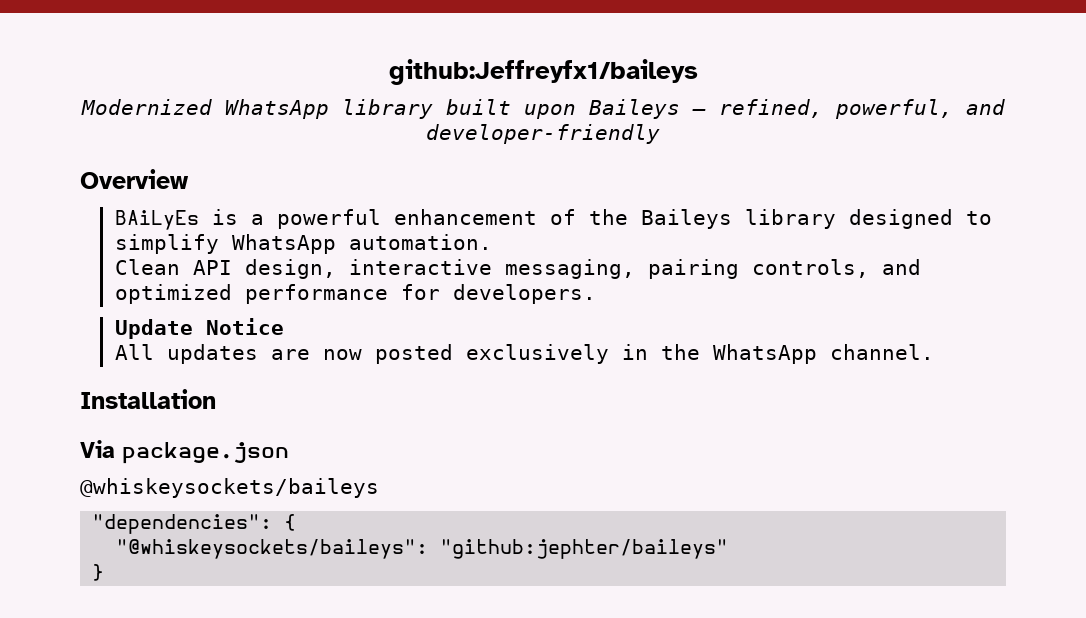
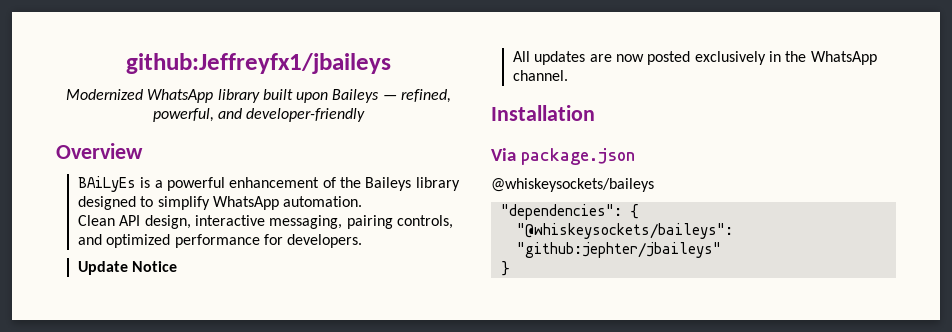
[388,59,698,85] github:Jeffreyfx1/baileys -> [126,53,391,74] github:Jeffreyfx1/jbaileys
[440,539,729,559] "github:jephter/baileys" -> [516,242,721,258] "github:jephter/jbaileys"

